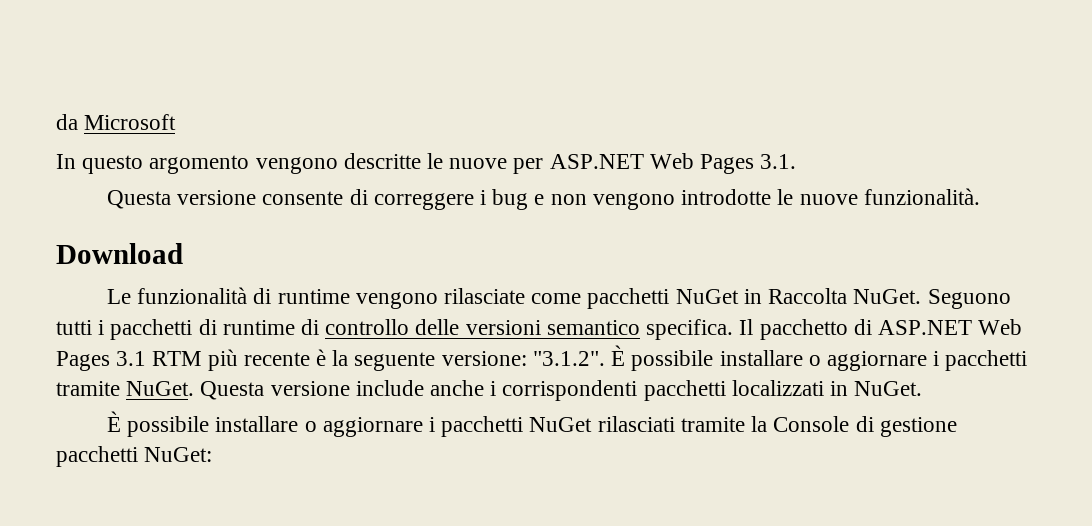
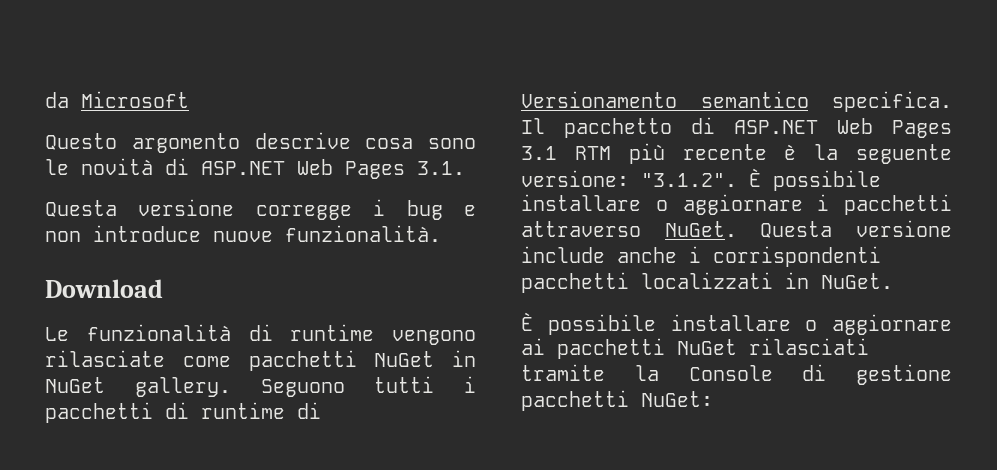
[56,153,544,174] In questo argomento vengono descritte le nuove per -> [45,132,476,153] [45,158,189,175] Questo argomento descrive cosa sono le novità di
[262,189,474,210] consente di correggere -> [255,205,352,220] corregge
[592,189,794,210] vengono introdotte le -> [93,225,201,242] introduce
[768,288,922,304] Raccolta NuGet. -> [45,377,231,397] NuGet gallery.
[325,319,541,335] controllo delle versioni -> [521,91,677,108] Versionamento
[56,381,120,396] tramite -> [521,221,641,237] attraverso
[429,417,436,432] i -> [521,338,545,355] ai

